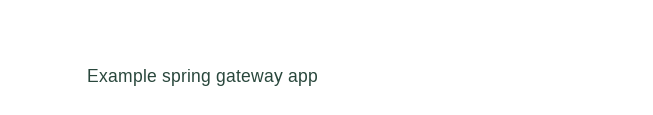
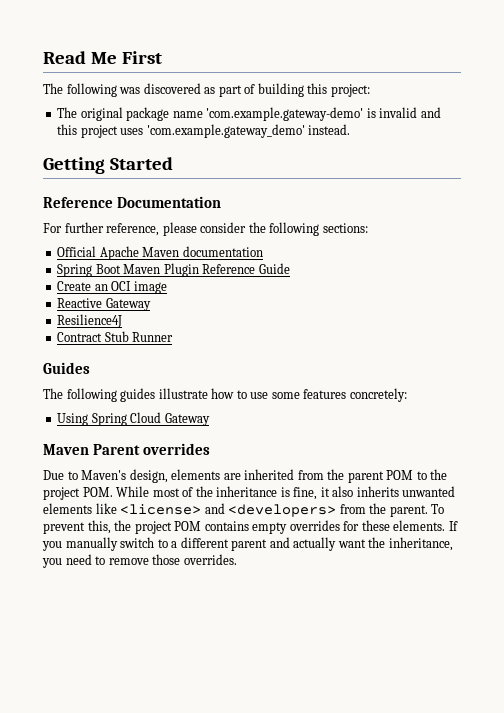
[87,69,318,86] Example spring gateway app -> [43,51,162,64] [43,83,370,97] [57,107,441,121] [57,124,351,138] [43,157,173,174] [43,196,221,208] [43,222,368,236] [57,246,263,260] [57,263,290,277] [57,281,167,294] [57,298,151,311] [57,314,123,328] [57,331,174,342] [43,362,90,374] [43,388,407,402] [57,412,210,426] [43,443,210,455] [43,469,448,483] [43,486,456,500] [43,503,445,517] [43,520,458,534] [42,537,453,551] [42,554,237,568] Read Me First // The following was discovered as part of building this project: // The original package name 'com.example.gateway-demo' is invalid and this project uses 'com.example.gateway_demo' instead. // Getting Started // Reference Documentation // For further reference, please consider the following sections: // Official Apache Maven documentation // Spring Boot Maven Plugin Reference Guide // Create an OCI image // Reactive Gateway // Resilience4J // Contract Stub Runner // Guides // The following guides illustrate how to use some features concretely: // Using Spring Cloud Gateway // Maven Parent overrides // Due to Maven's design, elements are inherited from the parent POM to the project POM. While most of the inheritance is fine, it also inherits unwanted elements like <license> and <developers> from the parent. To prevent this, the project POM contains empty overrides for these elements. If you manually switch to a different parent and actually want the inheritance, you need to remove those overrides.

